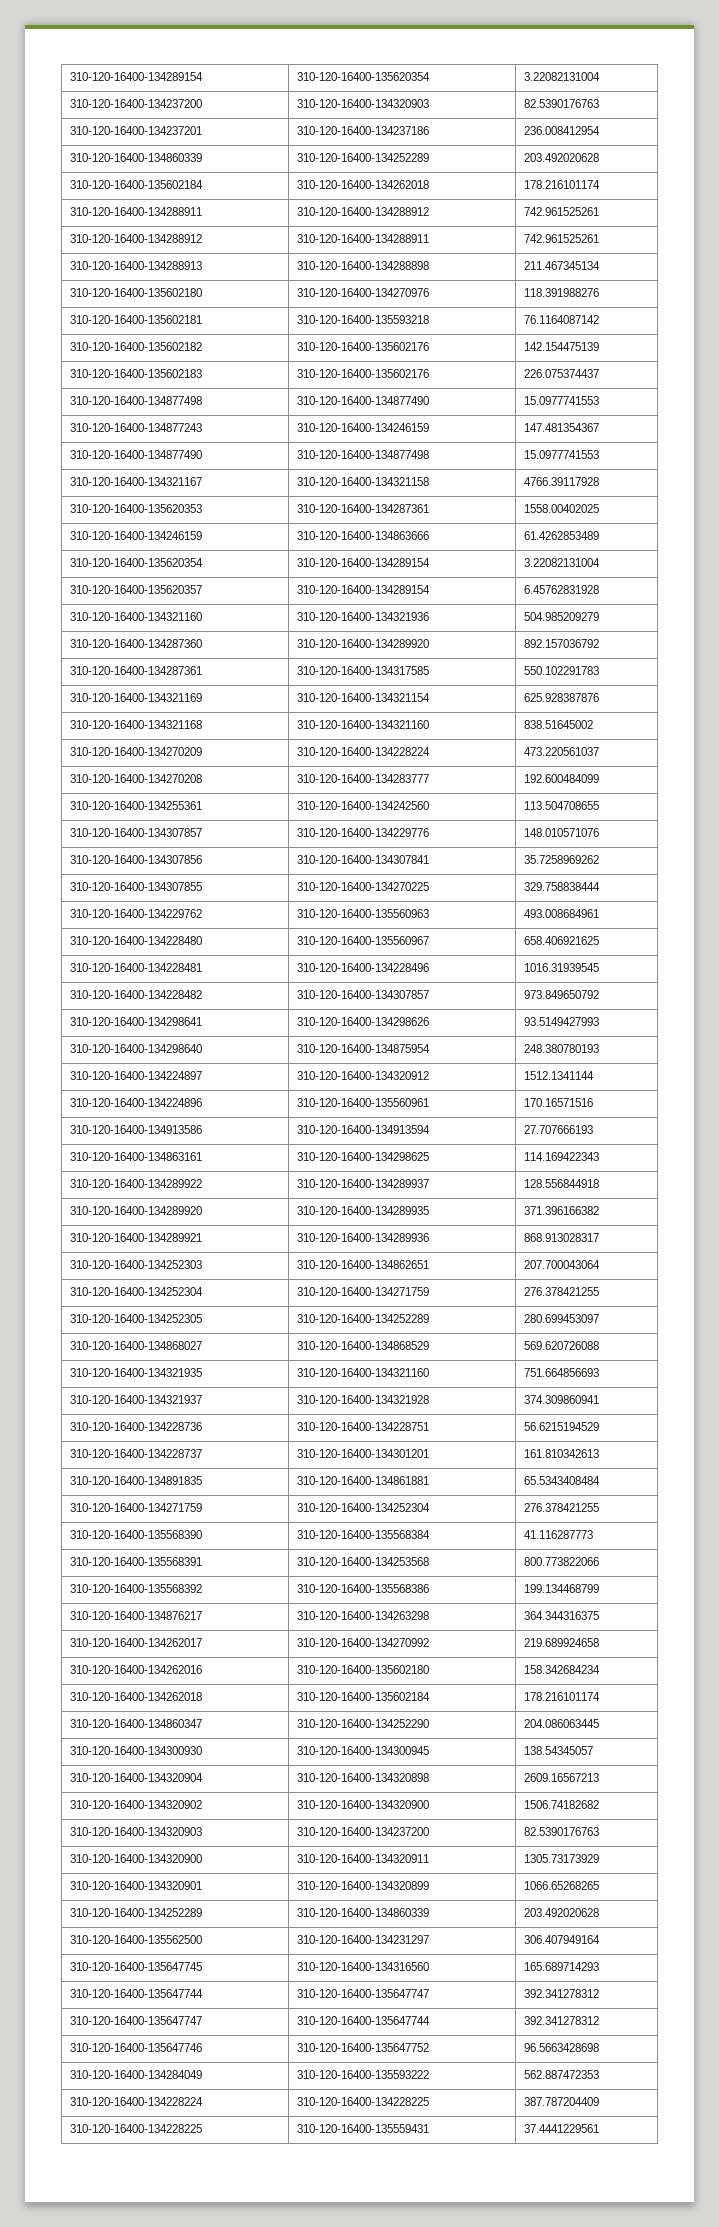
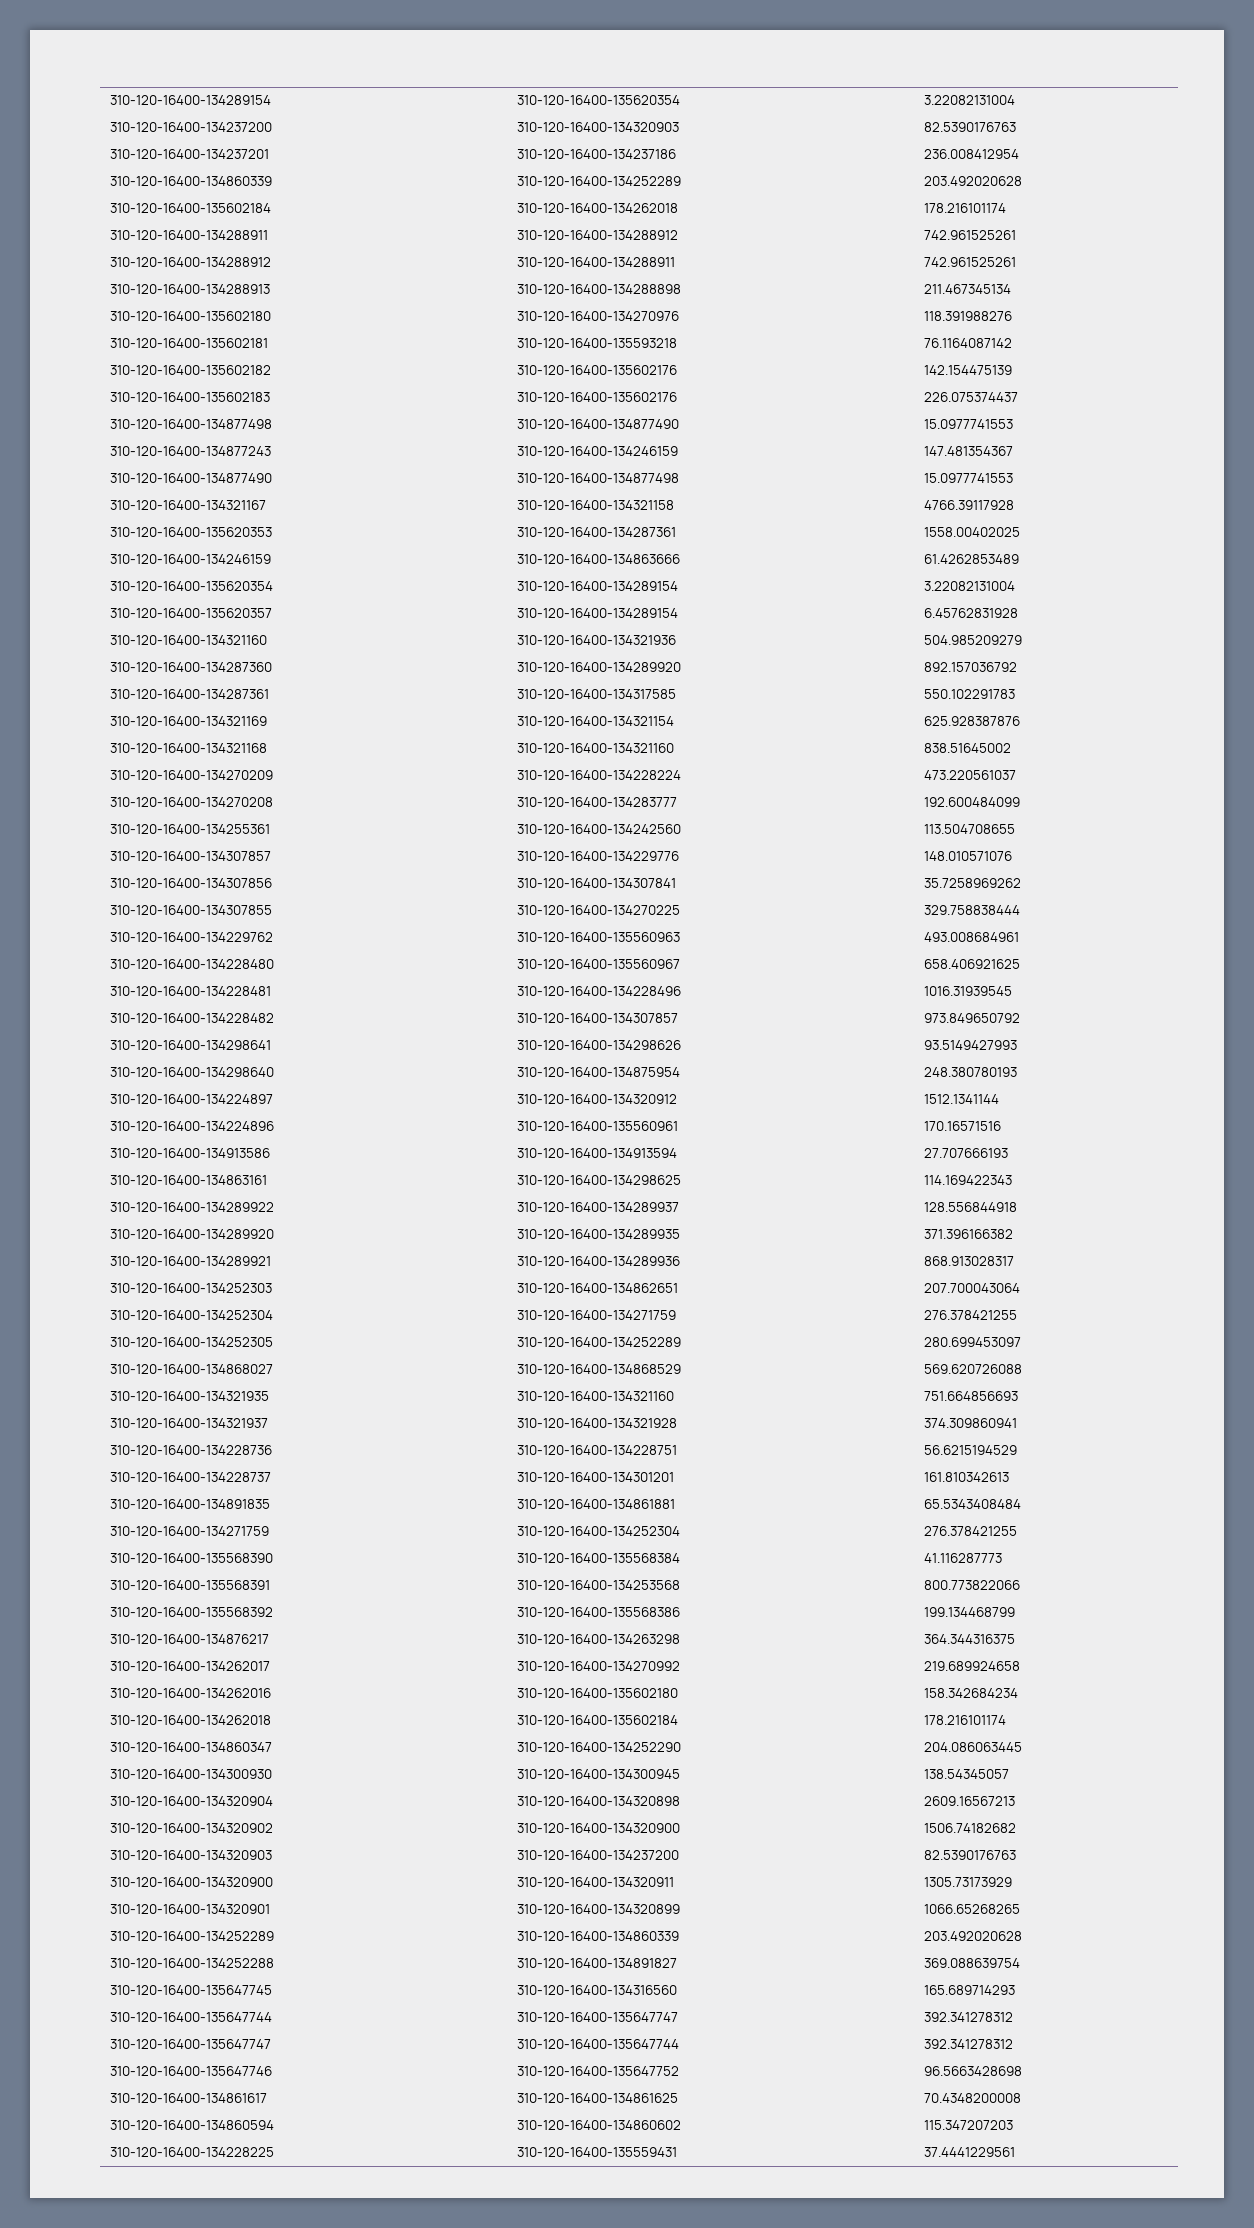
[69,1935,202,1944] [296,1935,429,1944] [523,1935,600,1944] 310-120-16400-135562500 | 310-120-16400-134231297 | 306.407949164 -> [110,1958,275,1968] [517,1958,678,1968] [924,1958,1021,1968] 310-120-16400-134252288 | 310-120-16400-134891827 | 369.088639754
[69,2070,202,2079] [296,2070,429,2079] [523,2070,599,2079] [69,2097,203,2106] [296,2097,429,2106] [523,2097,599,2106] 310-120-16400-134284049 | 310-120-16400-135593222 | 562.887472353 // 310-120-16400-134228224 | 310-120-16400-134228225 | 387.787204409 -> [110,2093,268,2103] [517,2093,679,2103] [924,2093,1022,2103] [110,2120,275,2130] [517,2120,682,2130] [924,2120,1014,2130] 310-120-16400-134861617 | 310-120-16400-134861625 | 70.4348200008 // 310-120-16400-134860594 | 310-120-16400-134860602 | 115.347207203

